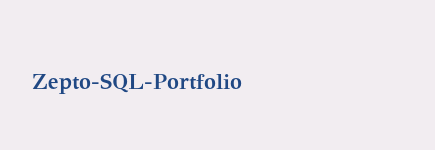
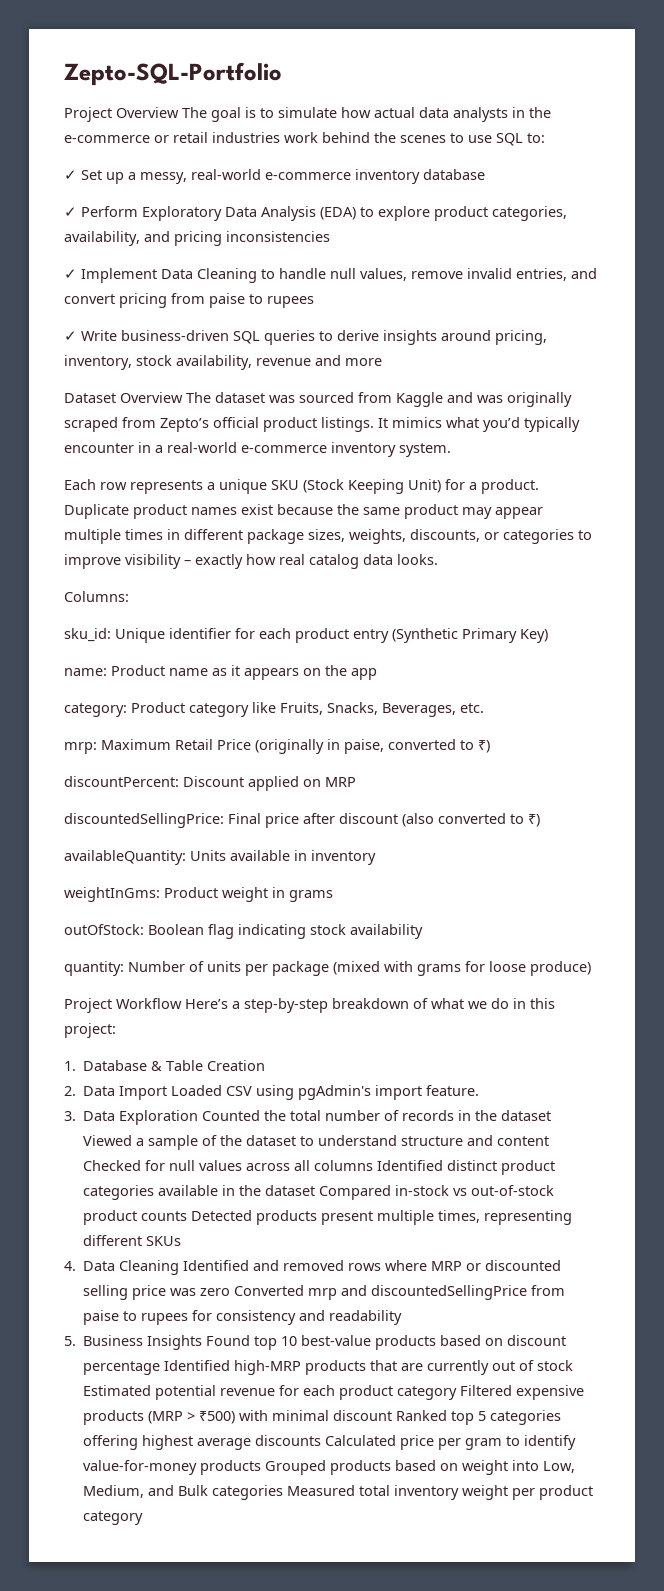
(242, 83) none -> [64,107,551,122] [64,132,545,146] [64,169,485,184] [64,206,567,221] [64,231,330,246] [64,268,597,283] [64,293,314,308] [64,330,547,345] [64,355,382,370] [64,392,572,407] [64,417,580,432] [64,442,451,457] [64,479,539,494] [64,504,543,519] [64,529,592,544] [64,554,438,569] [64,591,129,602] [64,628,548,643] [64,665,377,680] [64,702,484,717] [64,739,490,754] [64,776,356,791] [64,813,540,828] [64,850,376,865] [64,887,333,902] [64,924,423,939] [64,961,591,976] [64,998,555,1013] [64,1023,116,1038] [64,1060,266,1071] [64,1085,480,1100] [64,1110,552,1125] [83,1135,550,1150] [83,1160,556,1175] [83,1185,555,1200] [83,1210,573,1225] [83,1235,182,1246] [64,1260,562,1275] [83,1285,566,1300] [83,1310,403,1325] [64,1335,567,1350] [83,1360,574,1375] [83,1385,585,1400] [83,1410,562,1425] [83,1435,577,1450] [83,1460,576,1475] [83,1485,594,1500] [83,1511,144,1525] // Project Overview The goal is to simulate how actual data analysts in the e-commerce or retail industries work behind the scenes to use SQL to: // ✓ Set up a messy, real-world e-commerce inventory database // ✓ Perform Exploratory Data Analysis (EDA) to explore product categories, availability, and pricing inconsistencies // ✓ Implement Data Cleaning to handle null values, remove invalid entries, and convert pricing from paise to rupees // ✓ Write business-driven SQL queries to derive insights around pricing, inventory, stock availability, revenue and more // Dataset Overview The dataset was sourced from Kaggle and was originally scraped from Zepto’s official product listings. It mimics what you’d typically encounter in a real-world e-commerce inventory system. // Each row represents a unique SKU (Stock Keeping Unit) for a product. Duplicate product names exist because the same product may appear multiple times in different package sizes, weights, discounts, or categories to improve visibility – exactly how real catalog data looks. // Columns: // sku_id: Unique identifier for each product entry (Synthetic Primary Key) // name: Product name as it appears on the app // category: Product category like Fruits, Snacks, Beverages, etc. // mrp: Maximum Retail Price (originally in paise, converted to ₹) // discountPercent: Discount applied on MRP // discountedSellingPrice: Final price after discount (also converted to ₹) // availableQuantity: Units available in inventory // weightInGms: Product weight in grams // outOfStock: Boolean flag indicating stock availability // quantity: Number of units per package (mixed with grams for loose produce) // Project Workflow Here’s a step-by-step breakdown of what we do in this project: // 1. Database & Table Creation // 2. Data Import Loaded CSV using pgAdmin's import feature. // 3. Data Exploration Counted the total number of records in the dataset Viewed a sample of the dataset to understand structure and content Checked for null values across all columns Identified distinct product categories available in the dataset Compared in-stock vs out-of-stock product counts Detected products present multiple times, representing different SKUs // 4. Data Cleaning Identified and removed rows where MRP or discounted selling price was zero Converted mrp and discountedSellingPrice from paise to rupees for consistency and readability // 5. Business Insights Found top 10 best-value products based on discount percentage Identified high-MRP products that are currently out of stock Estimated potential revenue for each product category Filtered expensive products (MRP > ₹500) with minimal discount Ranked top 5 categories offering highest average discounts Calculated price per gram to identify value-for-money products Grouped products based on weight into Low, Medium, and Bulk categories Measured total inventory weight per product category

